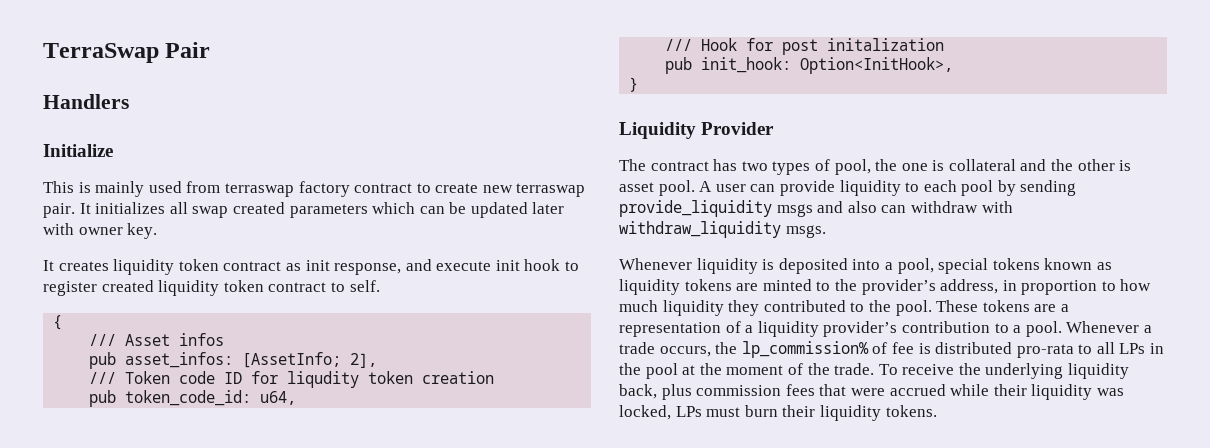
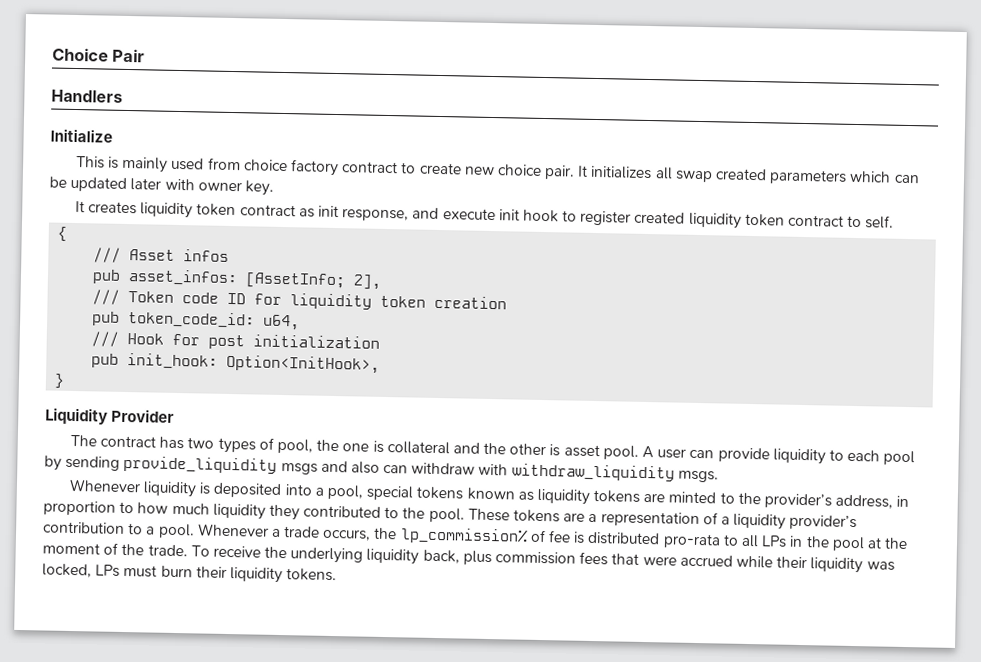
[43,43,159,63] TerraSwap -> [52,47,109,62] Choice
[224,183,294,197] terraswap -> [243,159,288,172] choice
[516,183,586,197] terraswap -> [496,164,542,176] choice
[287,371,360,388] liqudity -> [290,293,373,310] liquidity
[827,38,945,51] initalization -> [253,334,381,349] initialization

